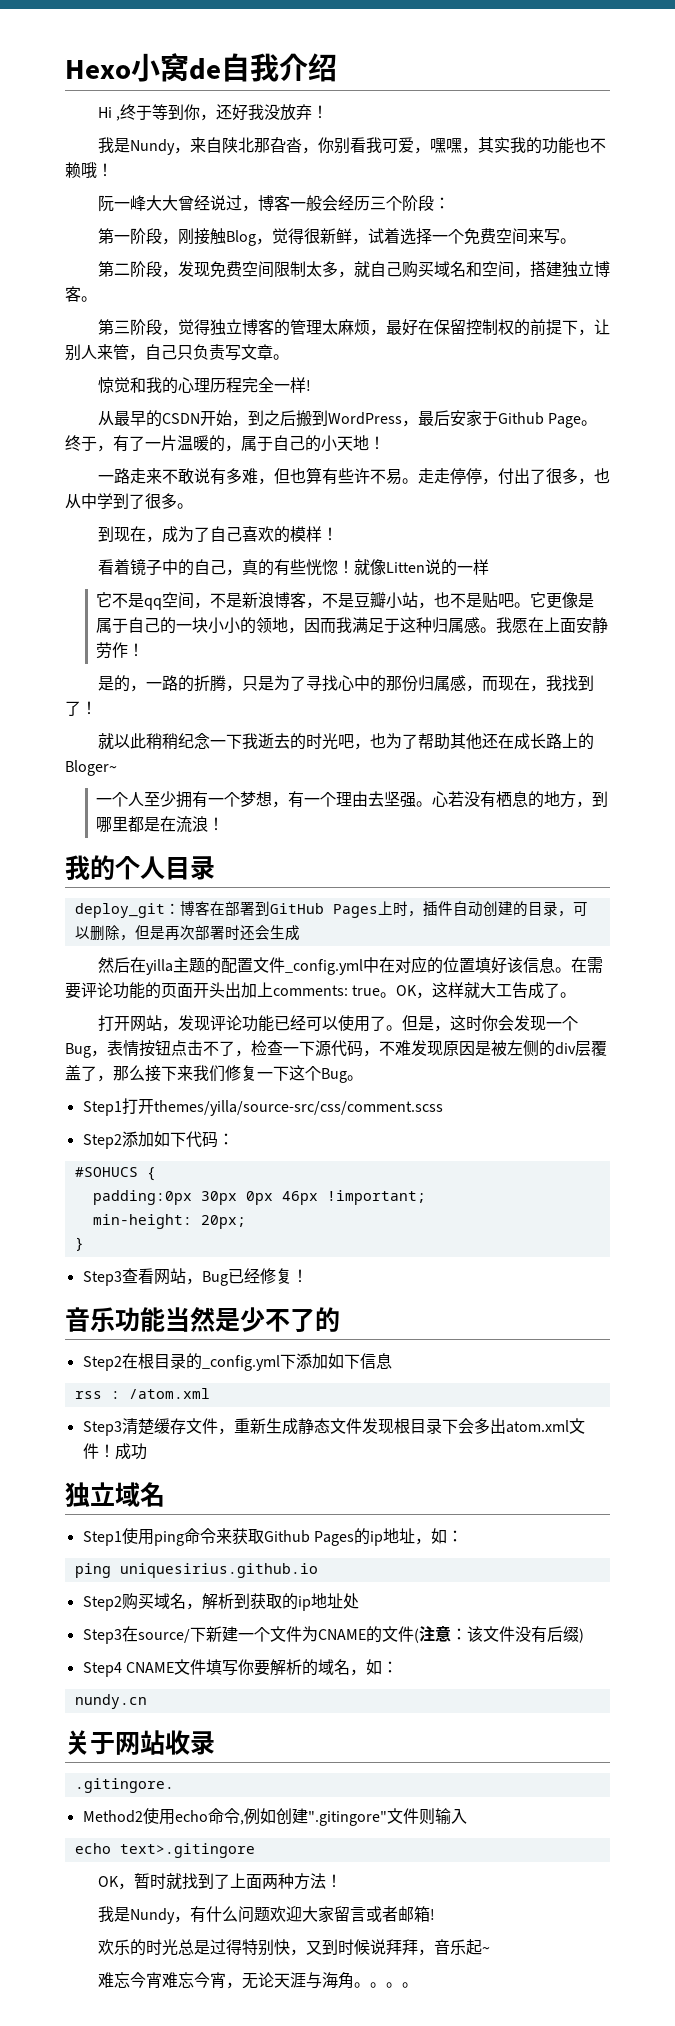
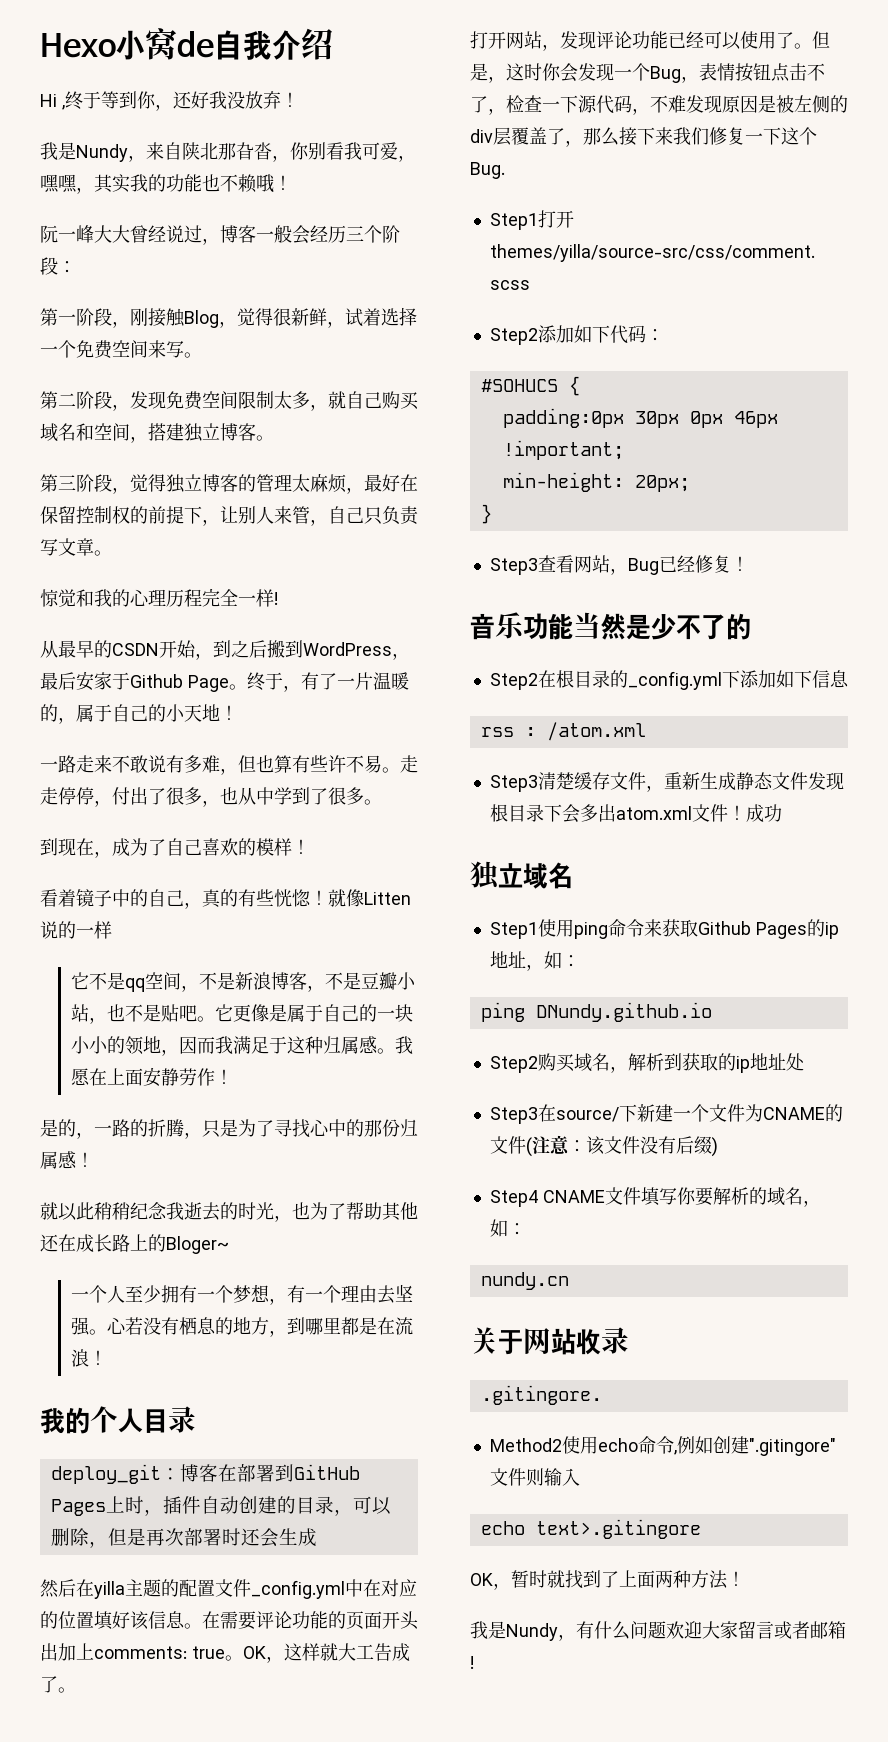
[465,675,594,692] [65,701,81,716] ，而现在，我找到了 -> (77, 1160) none
[209,734,242,749] 一下 -> (167, 1211) none
[337,734,354,749] 吧 -> (274, 1211) none
[321,1068,363,1083] Bug。 -> [470,162,505,179] Bug.
[119,1563,318,1578] uniquesirius.github.io -> [535,1002,712,1022] DNundy.github.io
[97,1939,490,1956] [97,1972,418,1989] // 欢乐的时光总是过得特别快，又到时候说拜拜，音乐起~ // 难忘今宵难忘今宵，无论天涯与海角。。。。 -> (474, 1662) none

